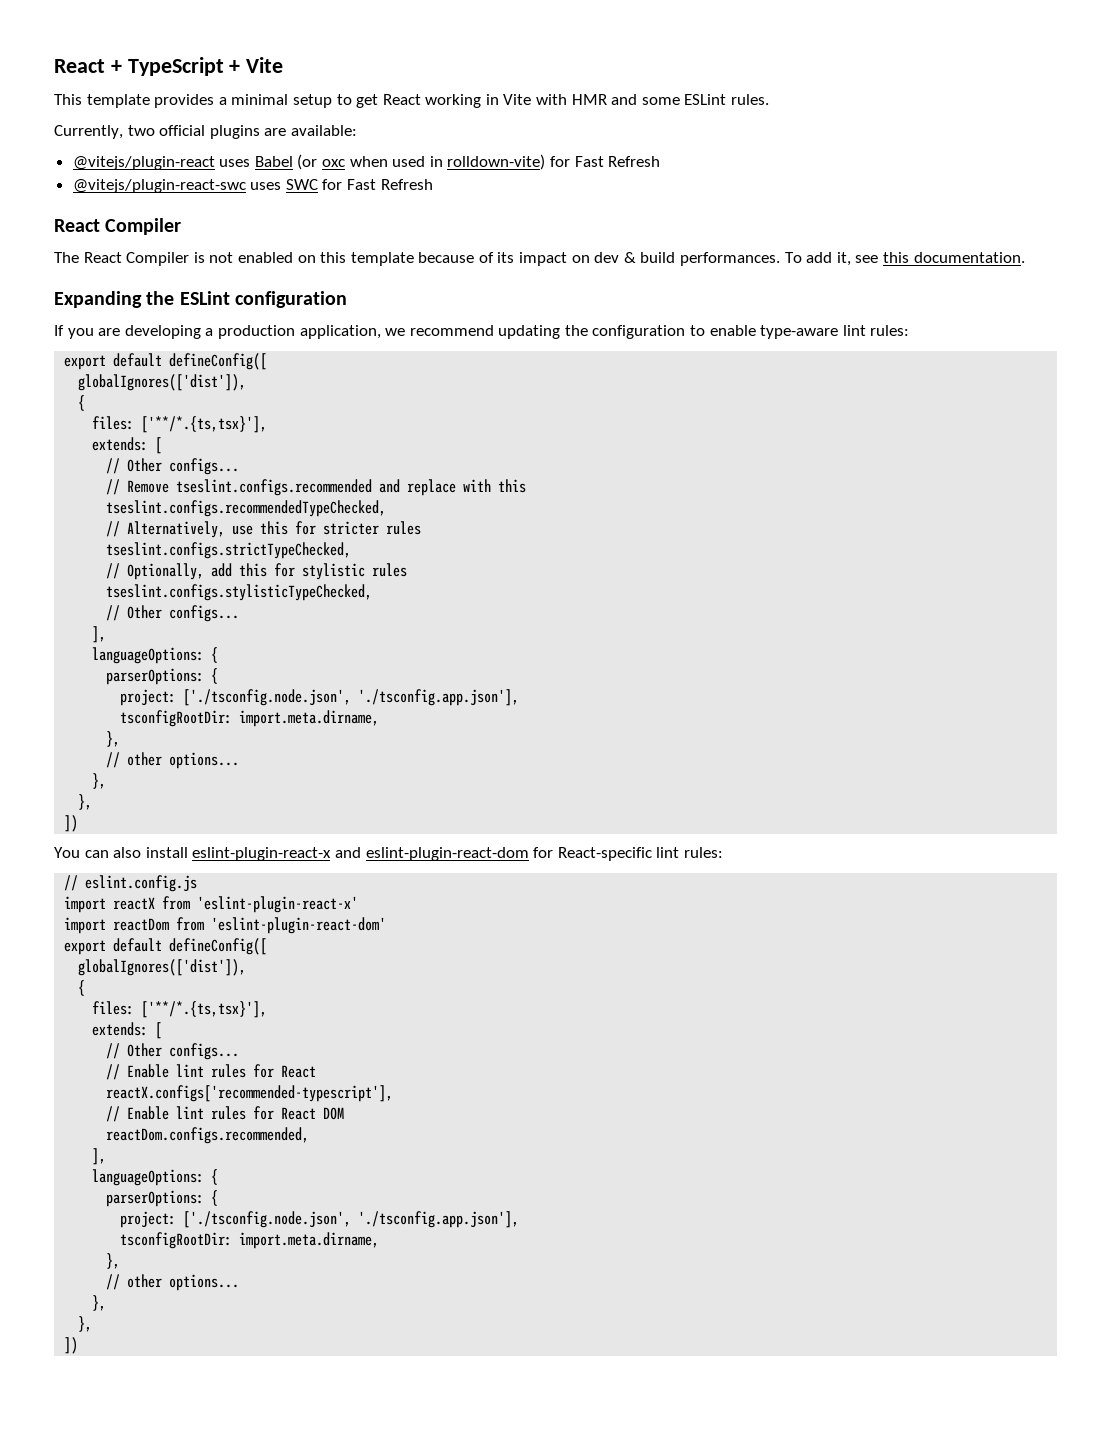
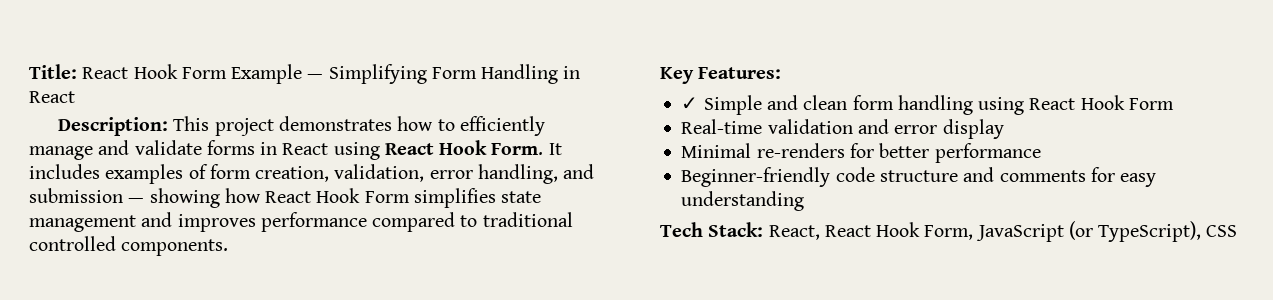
[54,57,284,76] [54,94,770,108] [54,125,357,139] [72,154,661,170] [72,179,433,193] [54,218,182,235] [54,252,1025,266] [54,291,348,308] [54,325,910,339] [64,353,268,370] [78,374,247,391] [78,395,86,411] [92,416,268,433] [92,437,163,454] [106,458,240,475] [106,479,527,496] [106,500,387,517] [106,521,422,538] [106,542,352,559] [106,563,408,580] [106,584,373,601] [106,605,240,622] [92,626,107,643] [92,647,219,664] [106,668,219,685] [120,689,520,706] [120,710,380,727] [106,731,121,747] [106,752,240,769] [92,773,107,789] [78,794,93,810] [64,815,79,832] [54,847,723,861] [64,875,198,892] [64,896,359,913] [64,917,387,934] [64,938,268,955] [78,959,247,976] [78,980,86,996] [92,1001,268,1018] [92,1022,163,1039] [106,1043,240,1060] [106,1064,317,1080] [106,1085,394,1102] [106,1106,345,1122] [106,1127,310,1144] [92,1148,107,1165] [92,1169,219,1186] [106,1190,219,1207] [120,1211,520,1228] [120,1232,380,1249] [106,1253,121,1269] [106,1274,240,1291] [92,1295,107,1311] [78,1316,93,1332] [64,1337,79,1354] React + TypeScript + Vite // This template provides a minimal setup to get React working in Vite with HMR and some ESLint rules. // Currently, two official plugins are available: // @vitejs/plugin-react uses Babel (or oxc when used in rolldown-vite) for Fast Refresh // @vitejs/plugin-react-swc uses SWC for Fast Refresh // React Compiler // The React Compiler is not enabled on this template because of its impact on dev & build performances. To add it, see this documentation. // Expanding the ESLint configuration // If you are developing a production application, we recommend updating the configuration to enable type-aware lint rules: // export default defineConfig([ // globalIgnores(['dist']), // { // files: ['**/*.{ts,tsx}'], // extends: [ // // Other configs... // // Remove tseslint.configs.recommended and replace with this // tseslint.configs.recommendedTypeChecked, // // Alternatively, use this for stricter rules // tseslint.configs.strictTypeChecked, // // Optionally, add this for stylistic rules // tseslint.configs.stylisticTypeChecked, // // Other configs... // ], // languageOptions: { // parserOptions: { // project: ['./tsconfig.node.json', './tsconfig.app.json'], // tsconfigRootDir: import.meta.dirname, // }, // // other options... // }, // }, // ]) // You can also install eslint-plugin-react-x and eslint-plugin-react-dom for React-specific lint rules: // // eslint.config.js // import reactX from 'eslint-plugin-react-x' // import reactDom from 'eslint-plugin-react-dom' // export default defineConfig([ // globalIgnores(['dist']), // { // files: ['**/*.{ts,tsx}'], // extends: [ // // Other configs... // // Enable lint rules for React // reactX.configs['recommended-typescript'], // // Enable lint rules for React DOM // reactDom.configs.recommended, // ], // languageOptions: { // parserOptions: { // project: ['./tsconfig.node.json', './tsconfig.app.json'], // tsconfigRootDir: import.meta.dirname, // }, // // other options... // }, // }, // ]) -> [29,64,581,84] [29,91,75,103] [58,116,545,136] [29,140,562,160] [29,164,595,184] [29,188,542,208] [29,212,573,232] [29,236,229,256] [660,67,782,84] [681,95,1174,115] [681,119,1004,139] [681,143,1041,163] [681,167,1157,187] [681,191,805,211] [660,221,1238,242] Title: React Hook Form Example — Simplifying Form Handling in React // Description: This project demonstrates how to efficiently manage and validate forms in React using React Hook Form. It includes examples of form creation, validation, error handling, and submission — showing how React Hook Form simplifies state management and improves performance compared to traditional controlled components. // Key Features: // ✓ Simple and clean form handling using React Hook Form // Real-time validation and error display // Minimal re-renders for better performance // Beginner-friendly code structure and comments for easy understanding // Tech Stack: React, React Hook Form, JavaScript (or TypeScript), CSS

